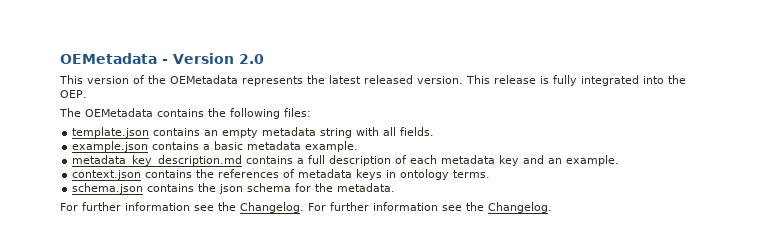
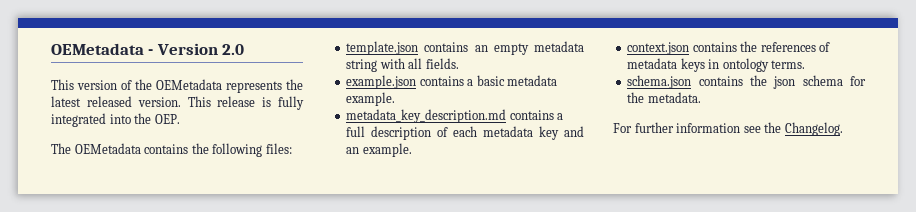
[308,202,552,213] For further information see the Changelog. -> (843, 129) none

